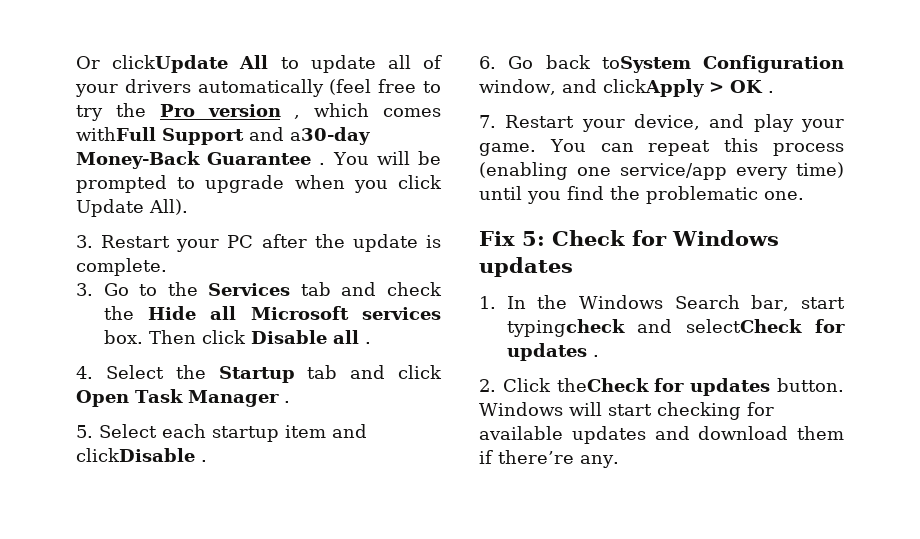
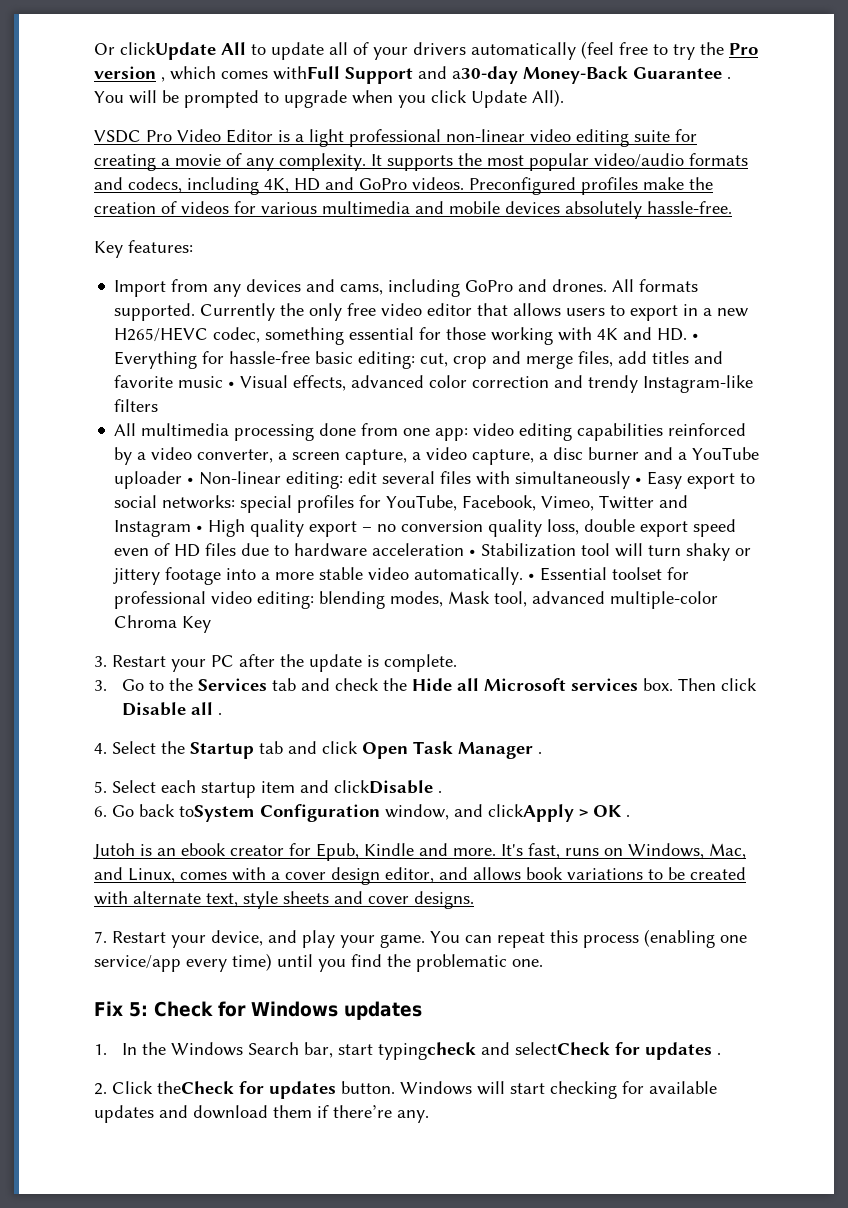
(188, 207) none -> [94,129,697,147] [94,153,748,171] [94,177,713,195] [94,201,732,219] [94,240,193,258] [114,279,699,297] [114,303,749,321] [114,327,700,345] [114,351,724,369] [114,375,754,393] [114,399,159,412] [114,423,747,441] [114,447,760,465] [114,471,756,489] [114,495,689,513] [114,519,737,537] [114,543,752,561] [113,567,690,585] [114,591,719,609] [114,615,212,633] // VSDC Pro Video Editor is a light professional non-linear video editing suite for creating a movie of any complexity. It supports the most popular video/audio formats and codecs, including 4K, HD and GoPro videos. Preconfigured profiles make the creation of videos for various multimedia and mobile devices absolutely hassle-free. // Key features: // Import from any devices and cams, including GoPro and drones. All formats supported. Сurrently the only free video editor that allows users to export in a new H265/HEVC codec, something essential for those working with 4K and HD. • Everything for hassle-free basic editing: cut, crop and merge files, add titles and favorite music • Visual effects, advanced color correction and trendy Instagram-like filters // All multimedia processing done from one app: video editing capabilities reinforced by a video converter, a screen capture, a video capture, a disc burner and a YouTube uploader • Non-linear editing: edit several files with simultaneously • Easy export to social networks: special profiles for YouTube, Facebook, Vimeo, Twitter and Instagram • High quality export – no conversion quality loss, double export speed even of HD files due to hardware acceleration • Stabilization tool will turn shaky or jittery footage into a more stable video automatically. • Essential toolset for professional video editing: blending modes, Mask tool, advanced multiple-color Chroma Key
(774, 92) none -> [93,843,746,861] [94,867,746,885] [94,891,474,909] // Jutoh is an ebook creator for Epub, Kindle and more. It's fast, runs on Windows, Mac, and Linux, comes with a cover design editor, and allows book variations to be created with alternate text, style sheets and cover designs.

